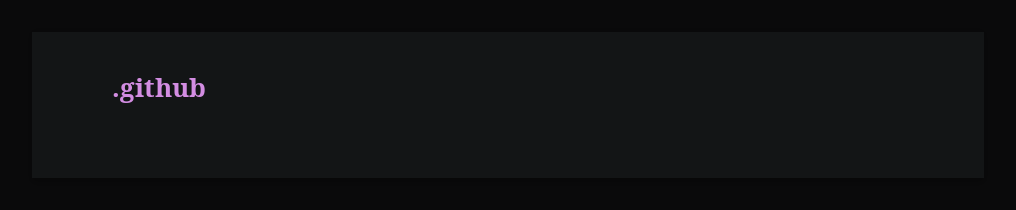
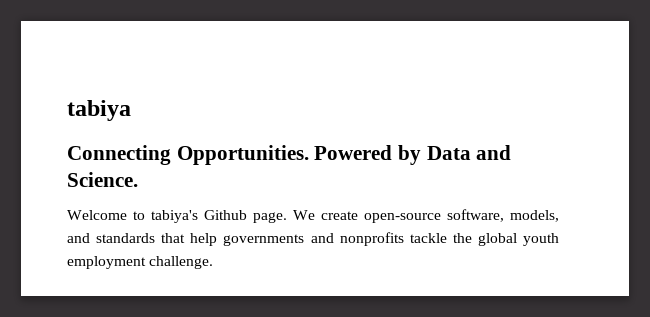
[112,78,206,103] .github -> [67,100,131,121] [67,145,512,165] [67,172,138,187] [67,209,559,223] [67,232,560,246] [67,256,214,269] tabiya // Connecting Opportunities. Powered by Data and Science. // Welcome to tabiya's Github page. We create open-source software, models, and standards that help governments and nonprofits tackle the global youth employment challenge.

